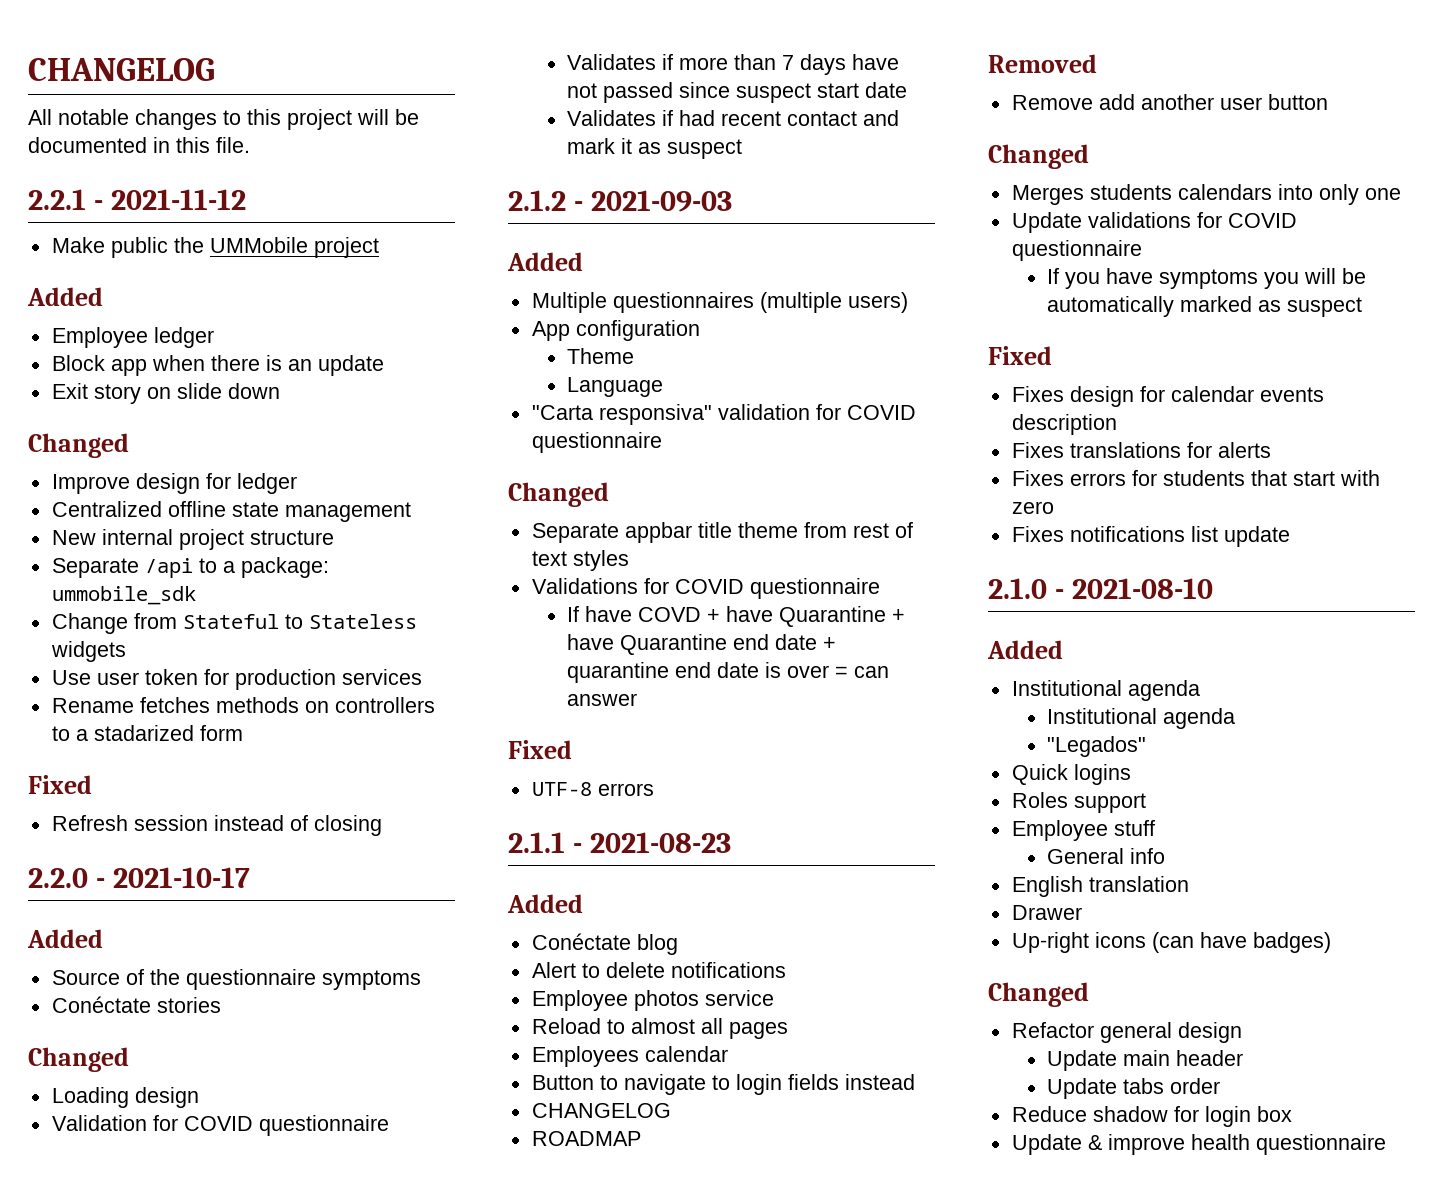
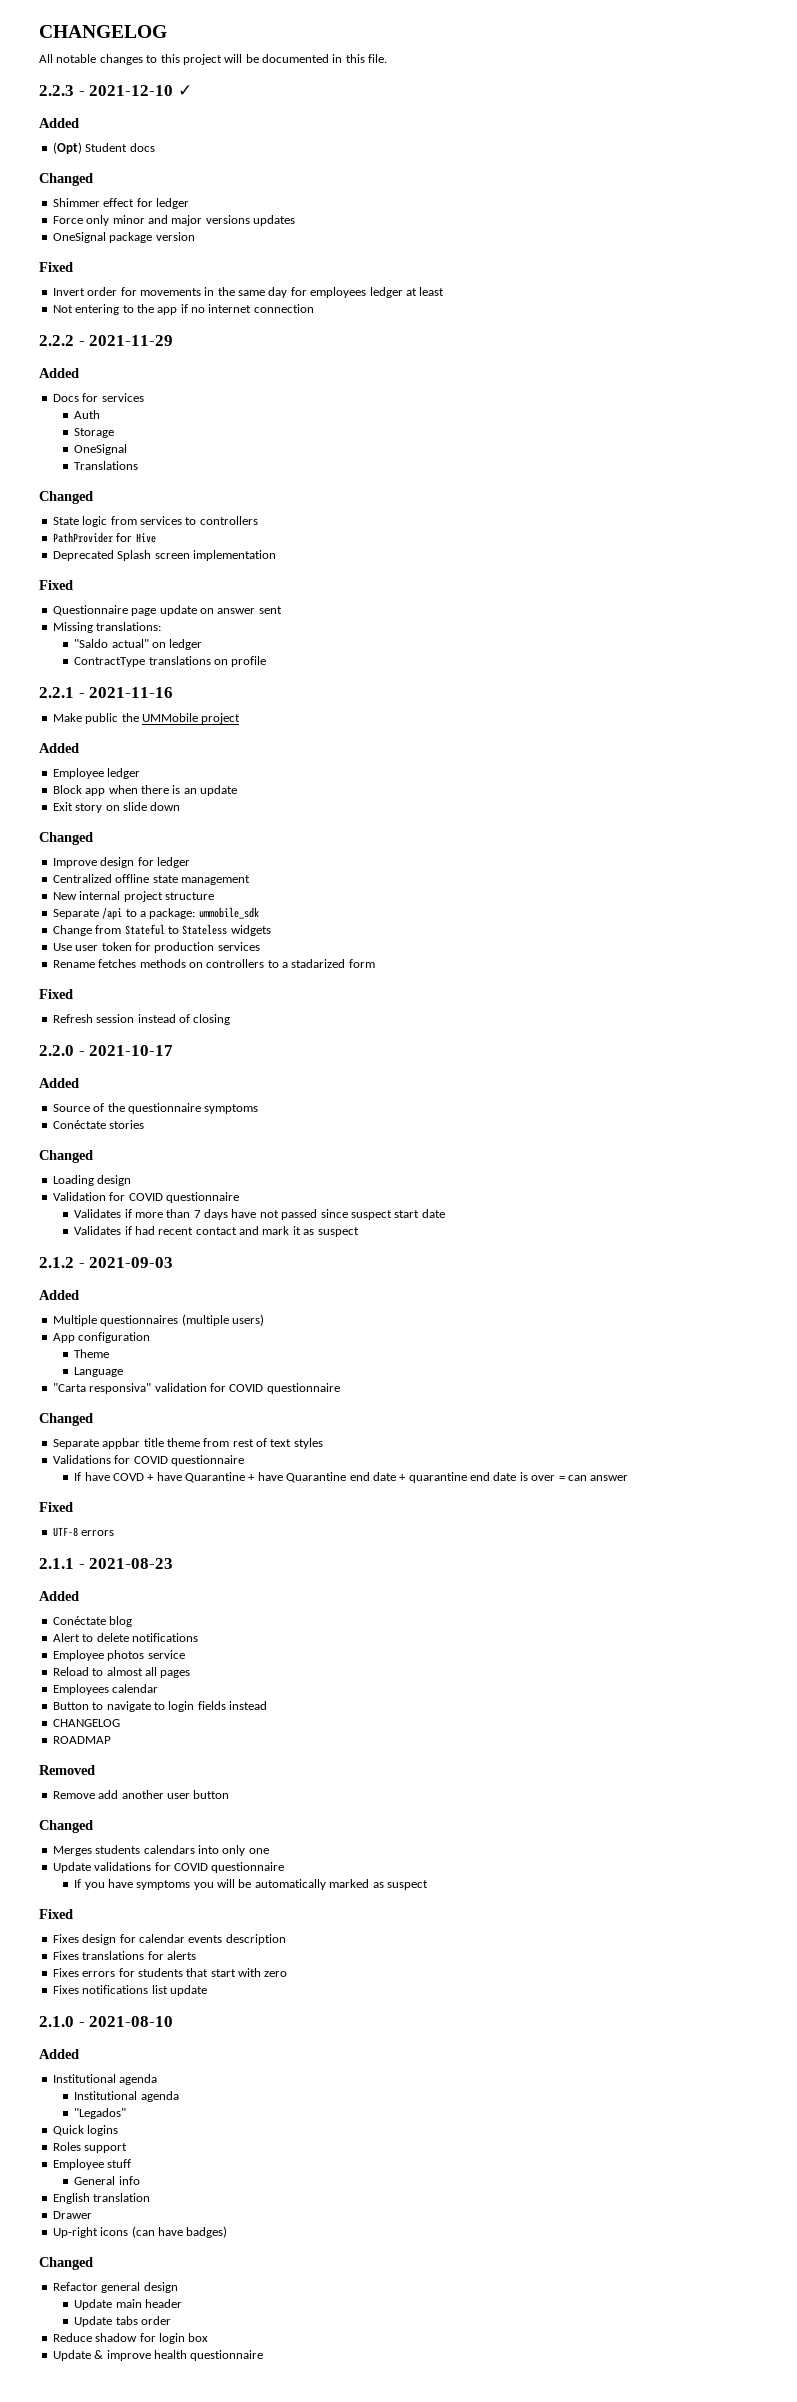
(250, 145) none -> [39,85,192,96] [39,118,79,128] [52,142,155,154] [39,173,93,186] [52,198,189,209] [52,215,295,226] [52,232,195,243] [39,262,73,272] [52,287,445,298] [52,304,314,315] [39,335,174,346] [39,368,79,378] [52,393,144,402] [74,410,101,419] [74,428,115,438] [74,444,128,455] [74,461,139,470] [39,491,93,504] [52,516,258,527] [52,532,156,543] [52,550,276,561] [39,580,73,590] [52,605,282,616] [52,622,162,633] [74,639,203,650] [74,656,267,667] // 2.2.3 - 2021-12-10 ✓ // Added // (Opt) Student docs // Changed // Shimmer effect for ledger // Force only minor and major versions updates // OneSignal package version // Fixed // Invert order for movements in the same day for employees ledger at least // Not entering to the app if no internet connection // 2.2.2 - 2021-11-29 // Added // Docs for services // Auth // Storage // OneSignal // Translations // Changed // State logic from services to controllers // PathProvider for Hive // Deprecated Splash screen implementation // Fixed // Questionnaire page update on answer sent // Missing translations: // "Saldo actual" on ledger // ContractType translations on profile
[110,189,246,210] 2021-11-12 -> [89,687,174,698] 2021-11-16

